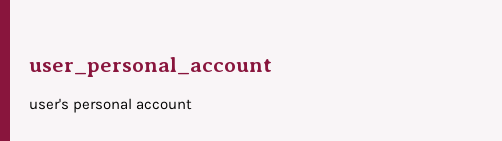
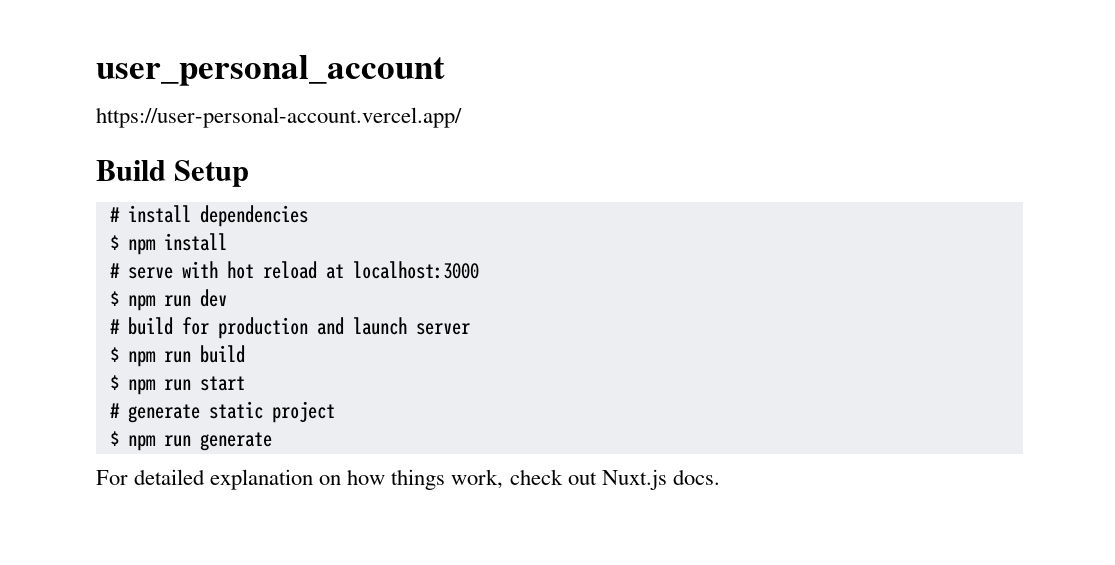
[29,98,193,113] user's personal account -> [96,107,462,128] [96,160,250,187] [109,205,308,227] [109,233,227,255] [109,261,479,279] [109,289,227,311] [109,317,470,339] [109,345,245,367] [109,375,245,395] [109,401,335,423] [109,431,272,451] [96,469,720,490] https://user-personal-account.vercel.app/ // Build Setup // # install dependencies // $ npm install // # serve with hot reload at localhost:3000 // $ npm run dev // # build for production and launch server // $ npm run build // $ npm run start // # generate static project // $ npm run generate // For detailed explanation on how things work, check out Nuxt.js docs.

